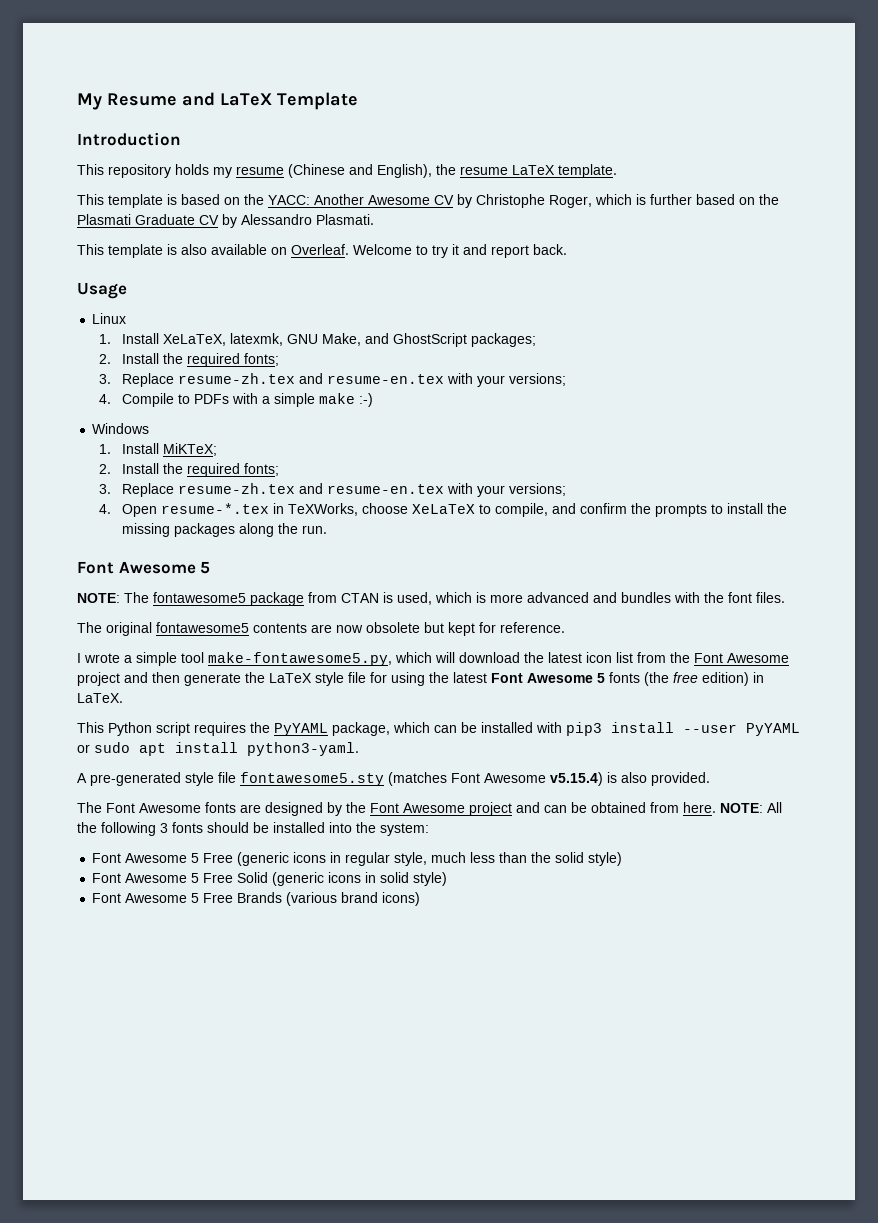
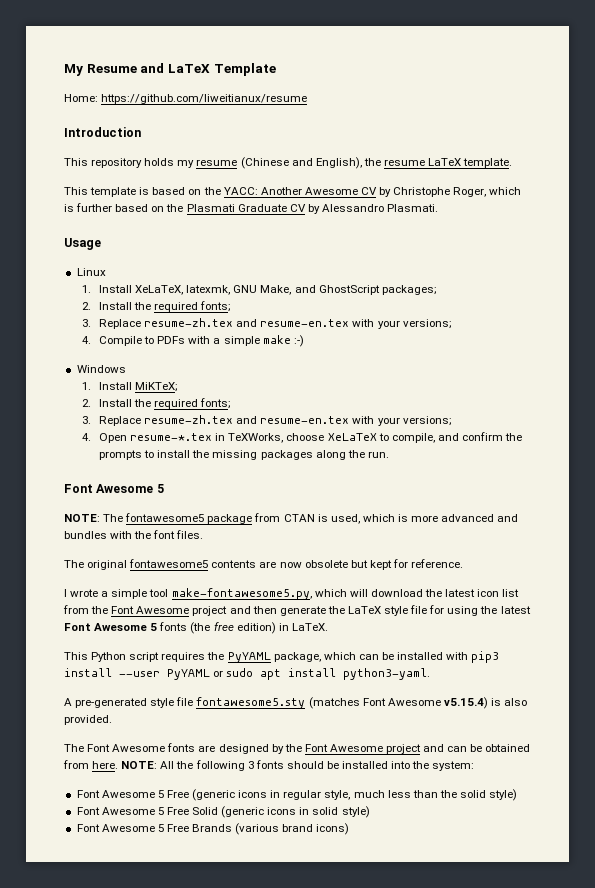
(358, 101) none -> [64,94,308,104] // Home: https://github.com/liweitianux/resume
[77,244,567,258] // This template is also available on Overleaf. Welcome to try it and report back. -> (439, 208) none

